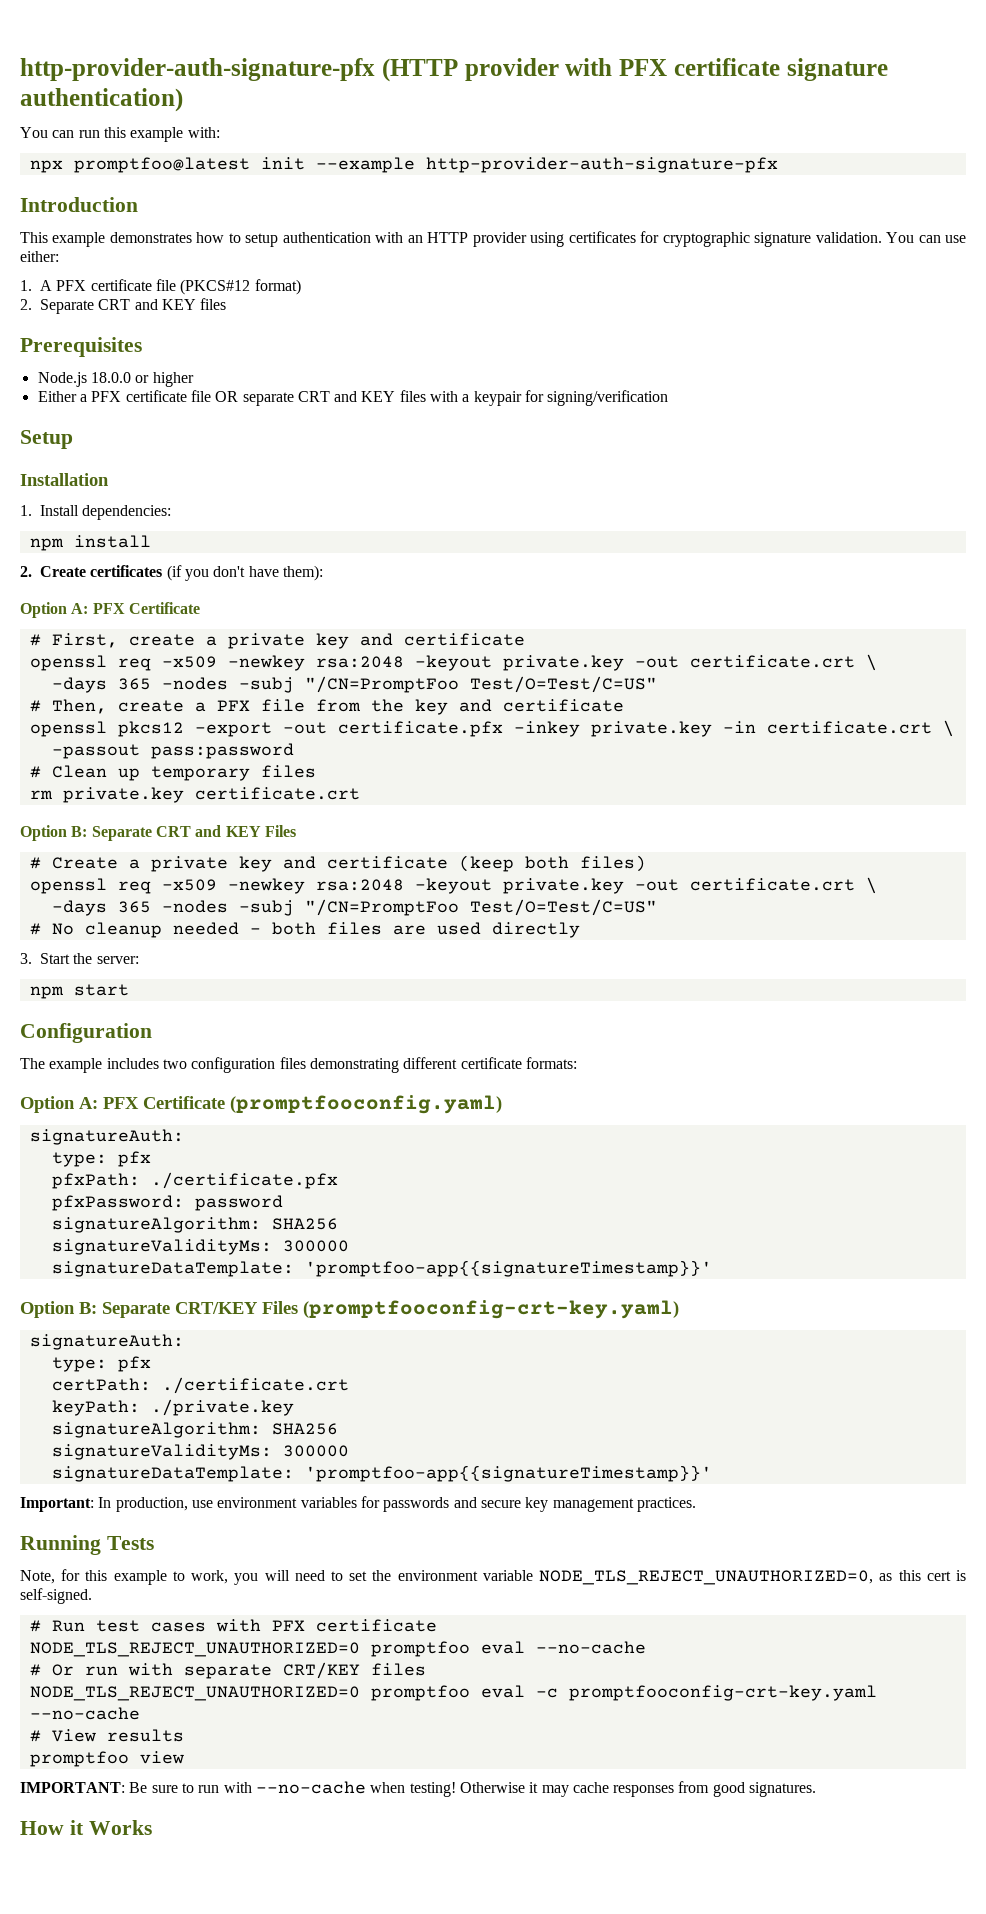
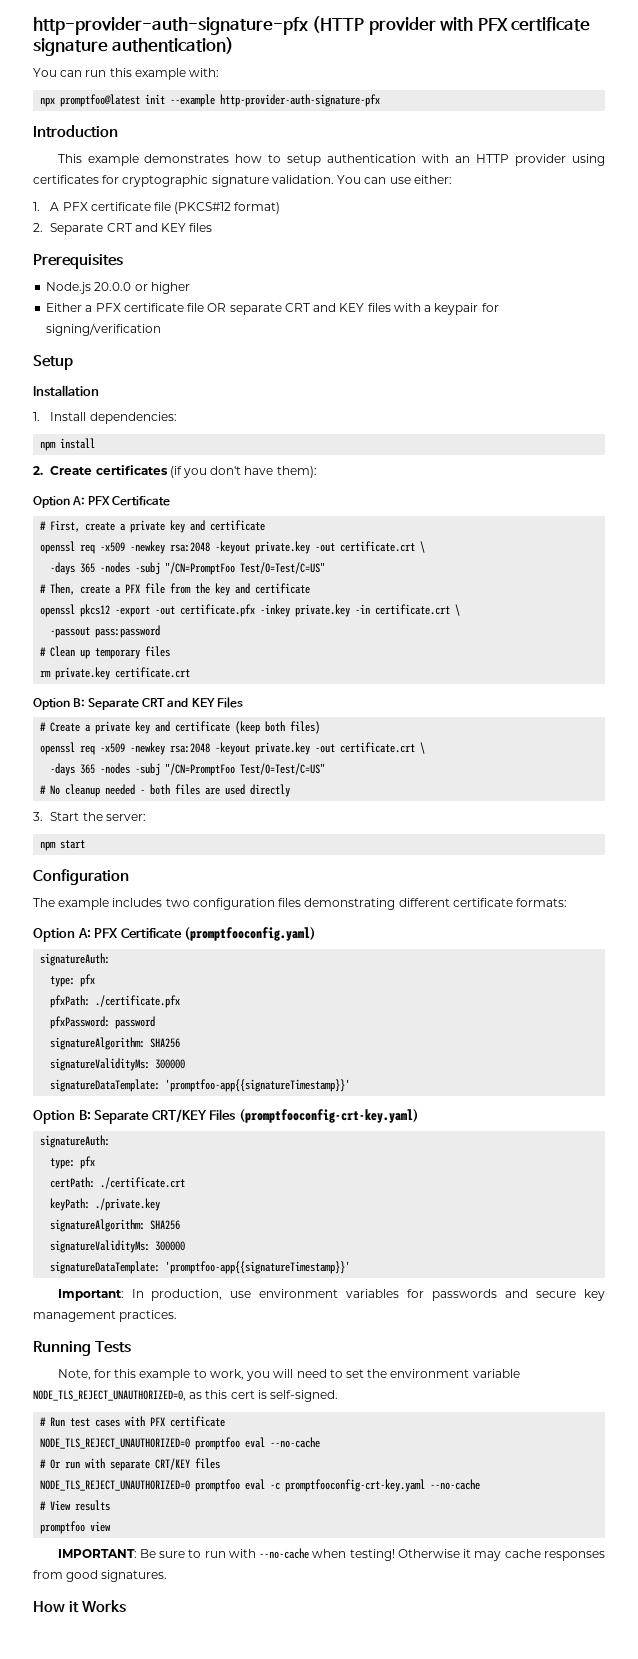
[90,372,131,383] 18.0.0 -> [94,282,132,291] 20.0.0

